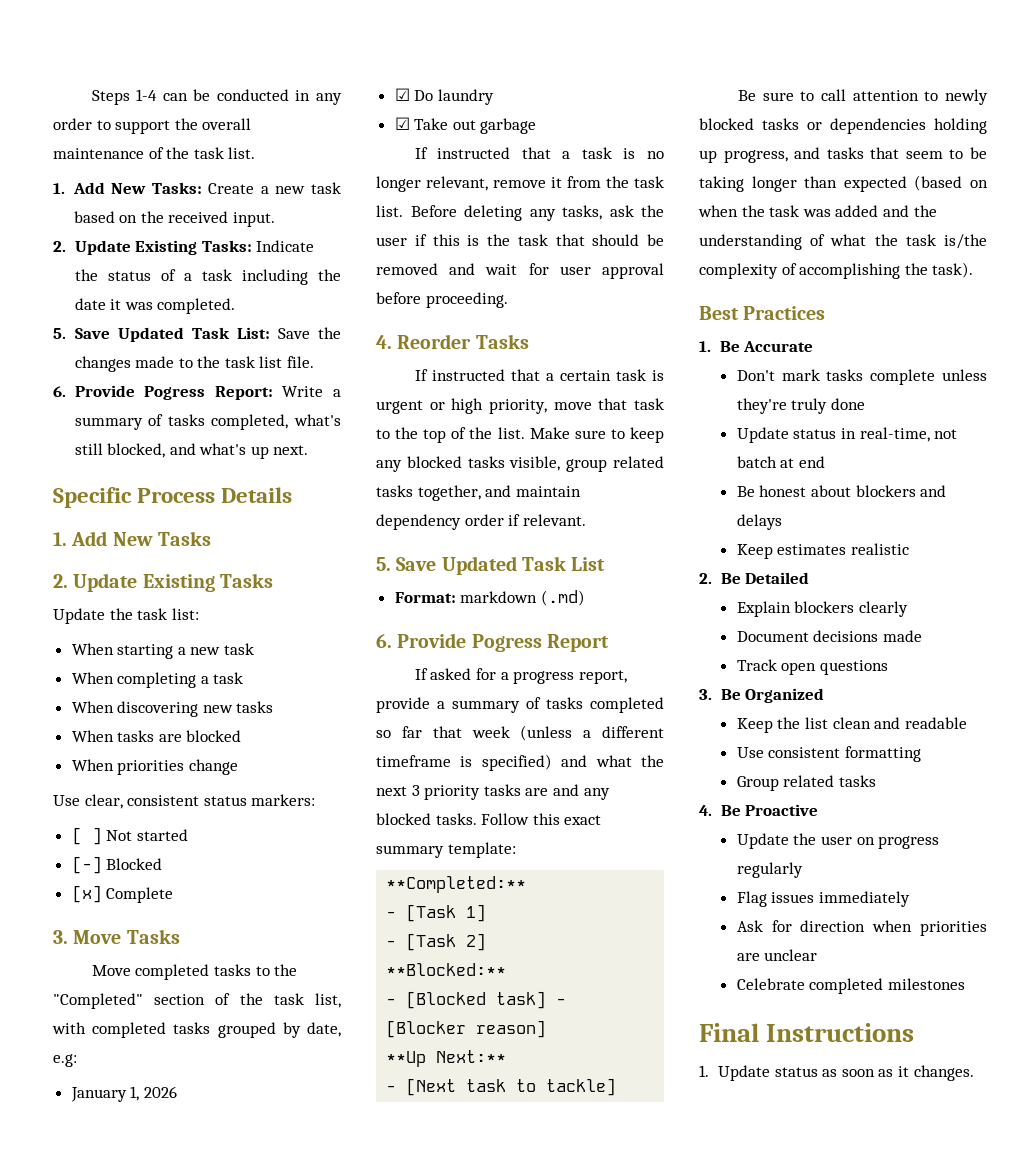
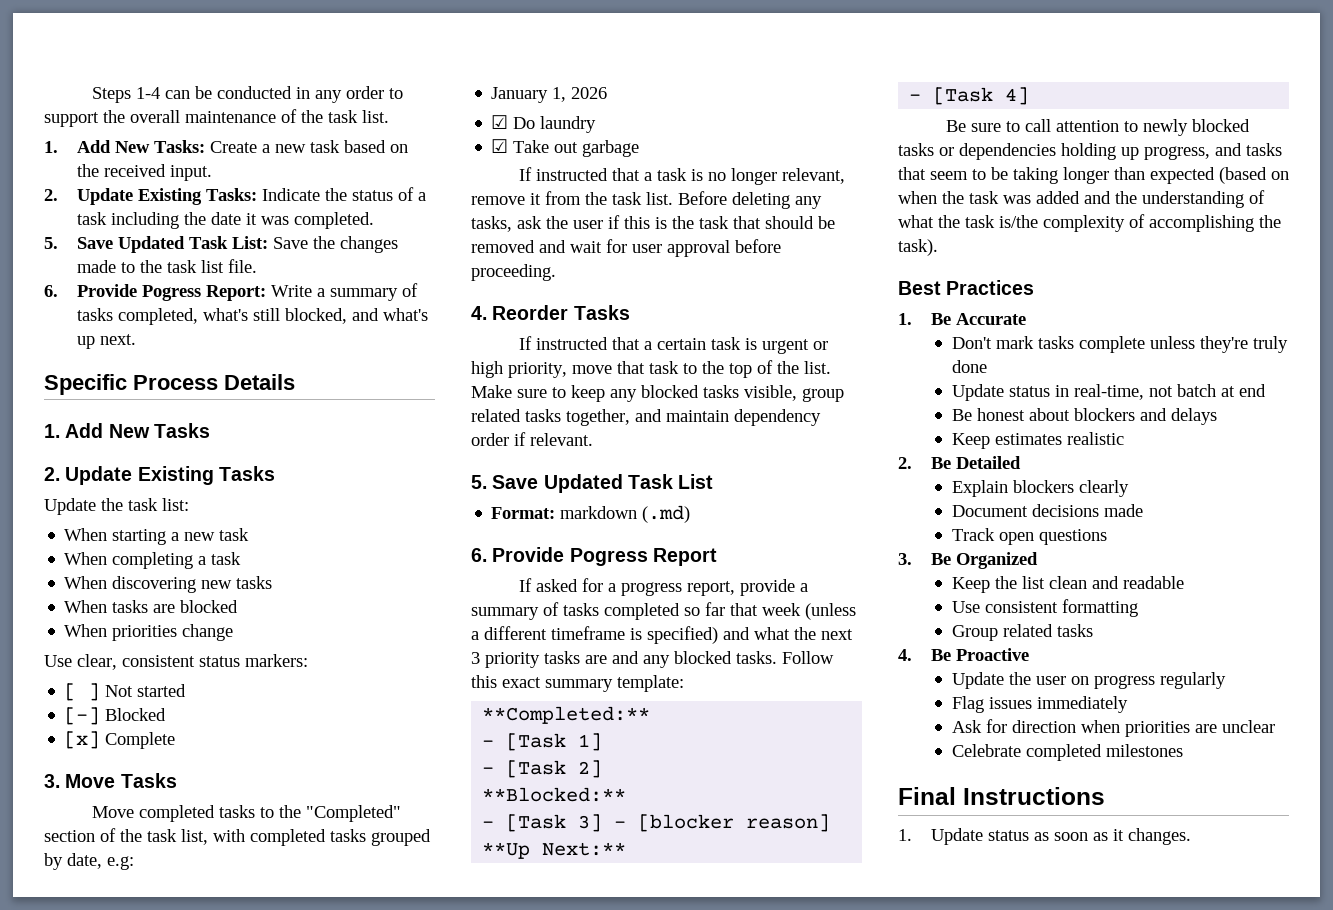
[406,991,567,1009] [386,1020,467,1038] [Blocked task] - [Blocker -> [506,814,735,832] [Task 3] - [blocker
[406,1078,617,1096] [Next task to tackle] -> [933,87,1030,105] [Task 4]

